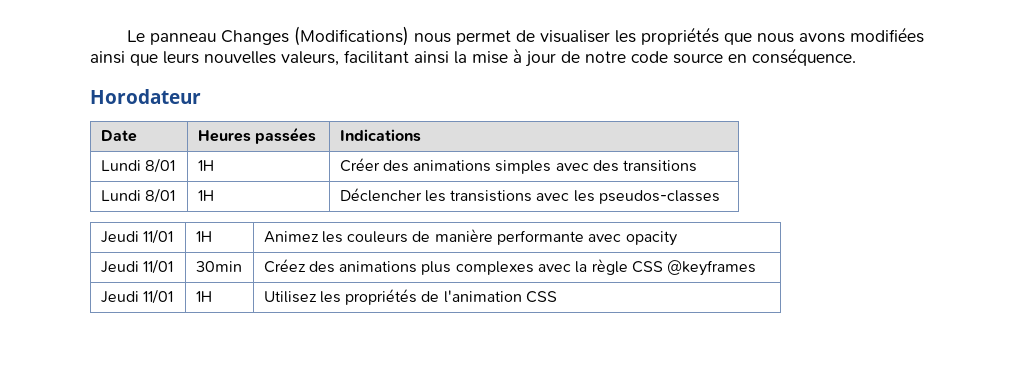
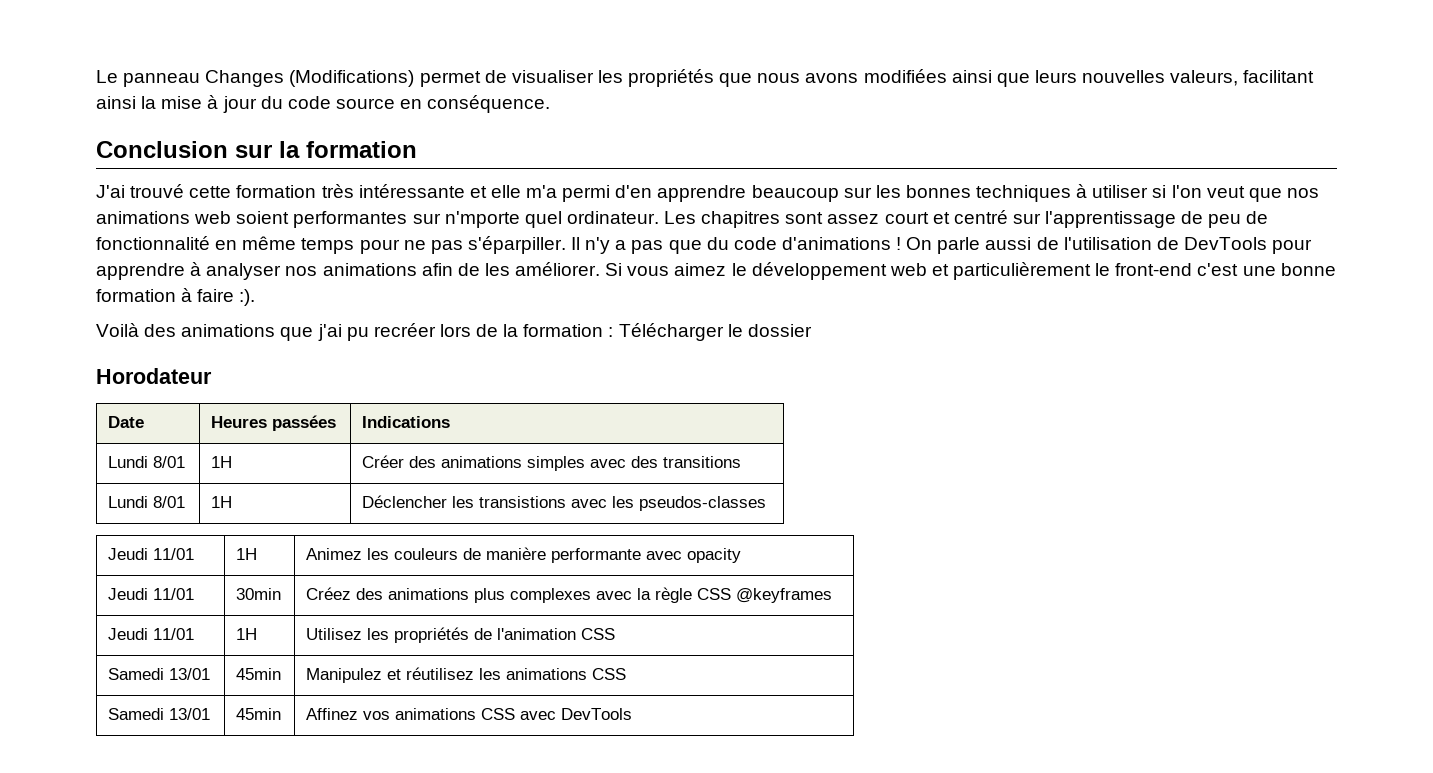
[414,33,452,43] nous -> (415, 78) none
[561,51,626,63] de notre -> [260,96,283,109] du
(856, 57) none -> [96,141,417,158] [96,184,1319,202] [96,210,1269,228] [96,236,1313,254] [96,262,1336,280] [96,288,256,306] [96,323,812,341] // Conclusion sur la formation // J'ai trouvé cette formation très intéressante et elle m'a permi d'en apprendre beaucoup sur les bonnes techniques à utiliser si l'on veut que nos animations web soient performantes sur n'mporte quel ordinateur. Les chapitres sont assez court et centré sur l'apprentissage de peu de fonctionnalité en même temps pour ne pas s'éparpiller. Il n'y a pas que du code d'animations ! On parle aussi de l'utilisation de DevTools pour apprendre à analyser nos animations afin de les améliorer. Si vous aimez le développement web et particulièrement le front-end c'est une bonne formation à faire :). // Voilà des animations que j'ai pu recréer lors de la formation : Télécharger le dossier
(558, 297) none -> [108,668,211,680] [236,668,282,680] [306,667,627,683] [108,708,211,720] [236,708,282,720] [306,708,633,720] // Samedi 13/01 | 45min | Manipulez et réutilisez les animations CSS // Samedi 13/01 | 45min | Affinez vos animations CSS avec DevTools

